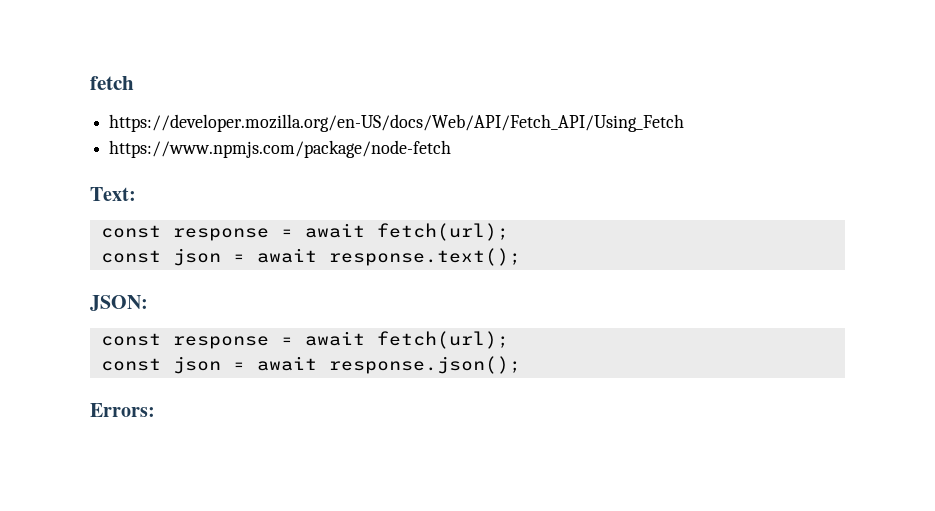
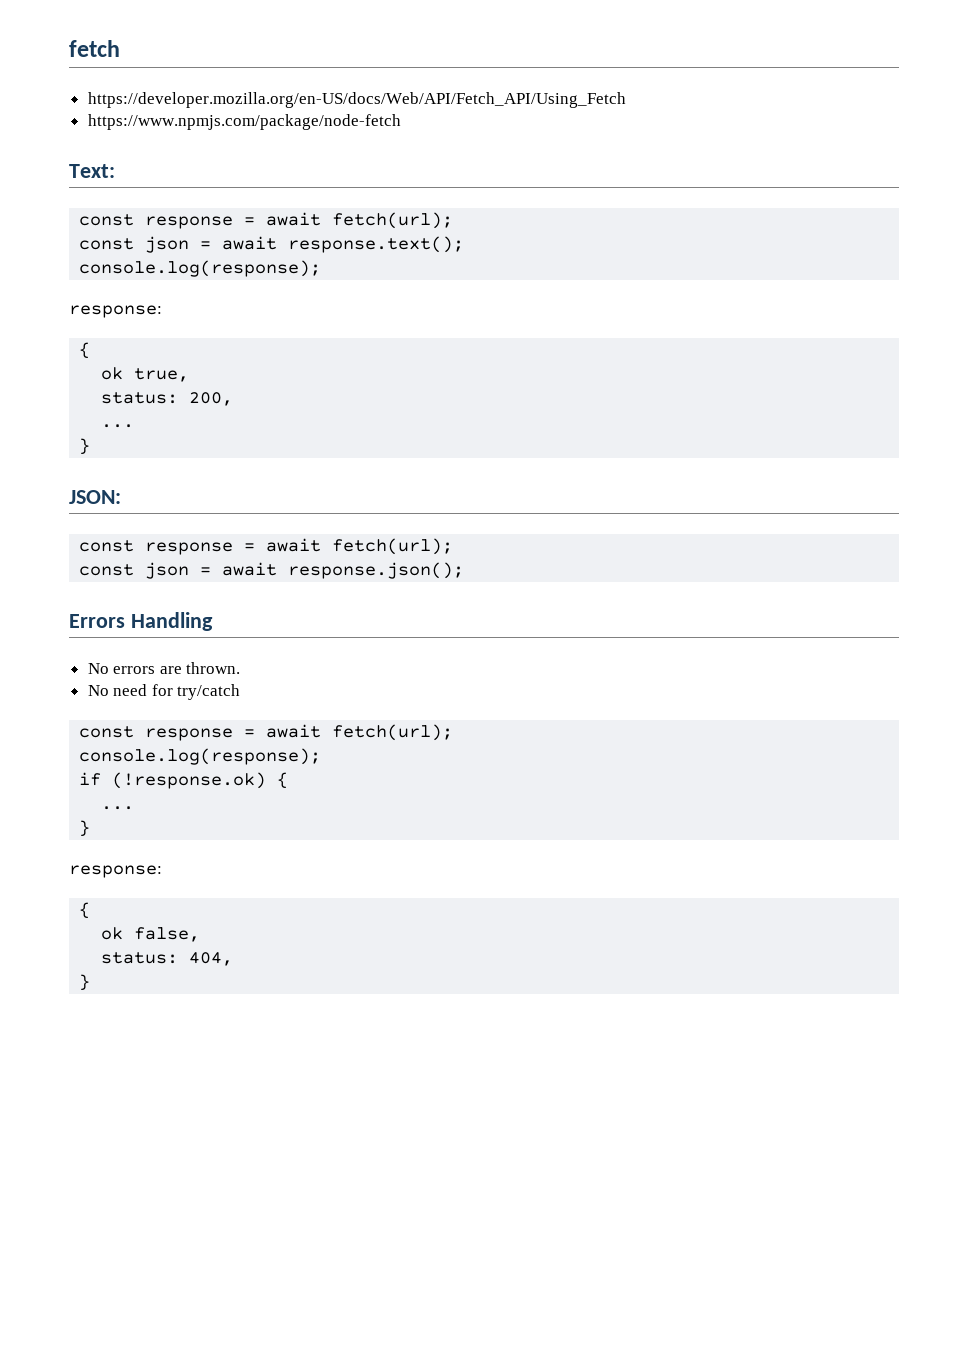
(521, 257) none -> [79,260,322,277] [69,305,162,318] [79,342,91,359] [101,367,190,382] [101,392,234,406] [101,424,135,428] [79,438,91,455] // console.log(response); // response: // { // ok true, // status: 200, // ... // }
[90,403,155,417] Errors: -> [69,612,213,631] [87,662,241,674] [87,684,241,700] [79,724,454,741] [79,748,322,765] [79,772,289,789] [101,806,135,810] [79,820,91,837] [69,865,162,878] [79,902,91,919] [101,927,201,942] [101,952,234,966] [79,974,91,991] Errors Handling // No errors are thrown. // No need for try/catch // const response = await fetch(url); // console.log(response); // if (!response.ok) { // ... // } // response: // { // ok false, // status: 404, // }

